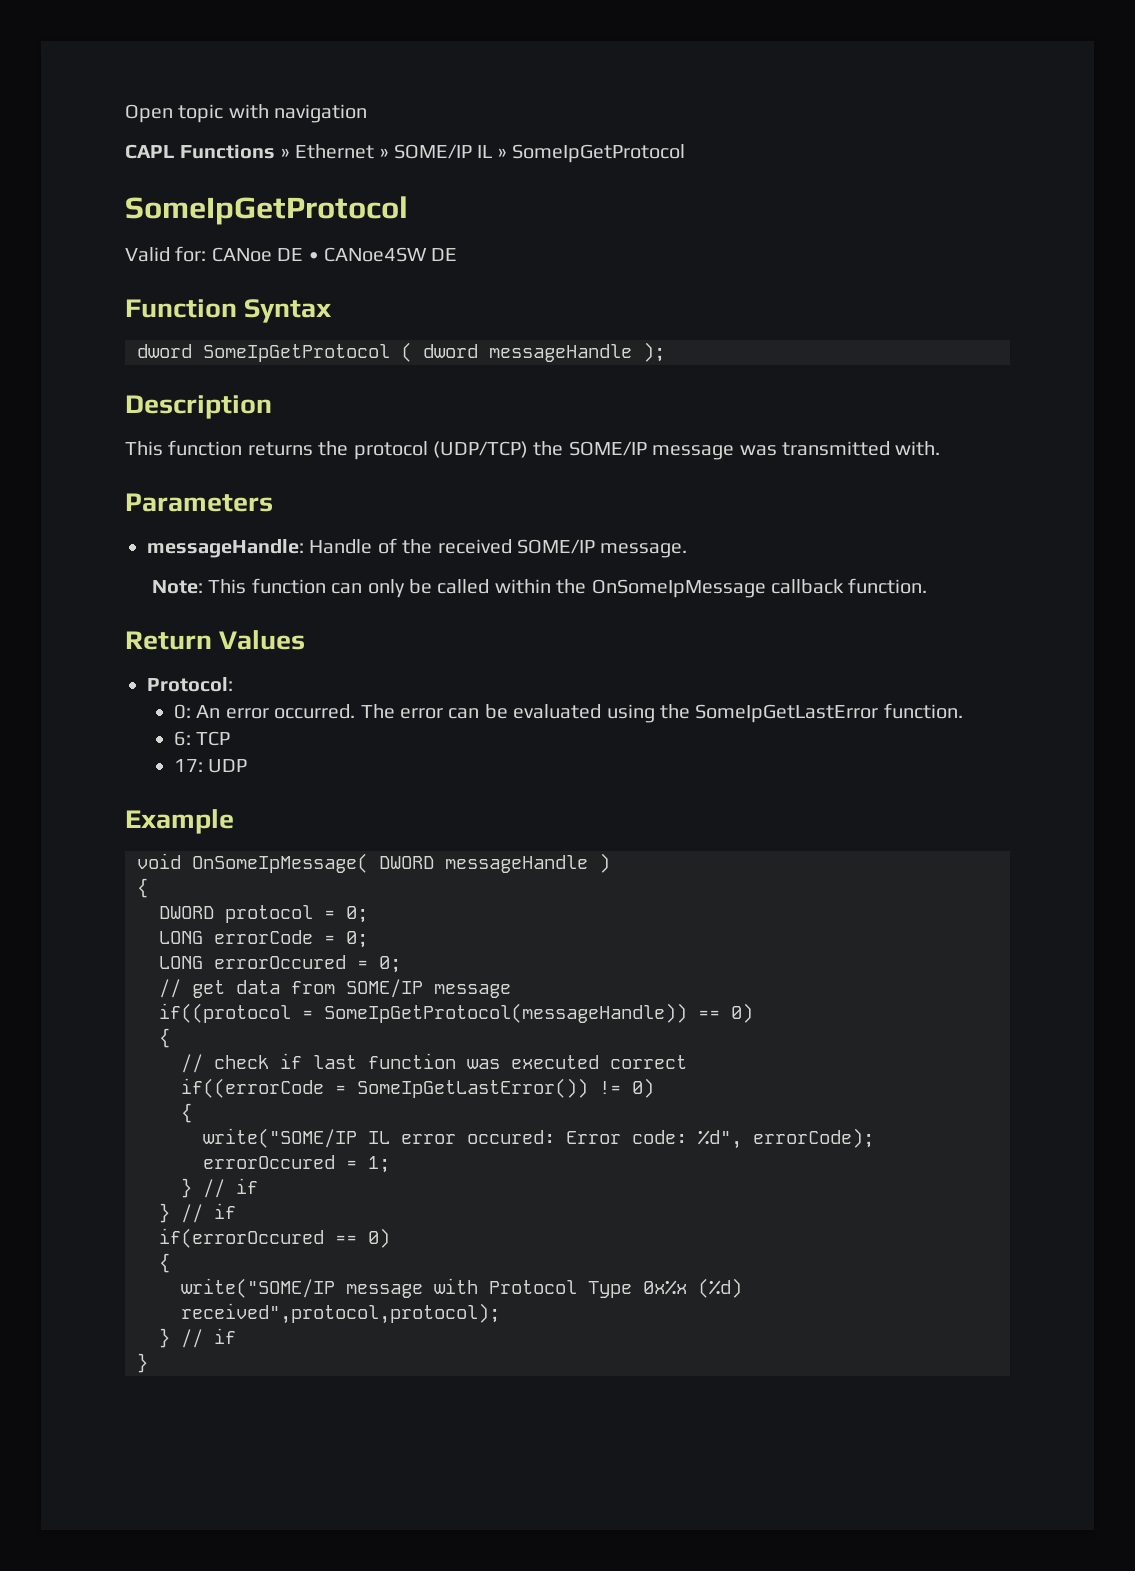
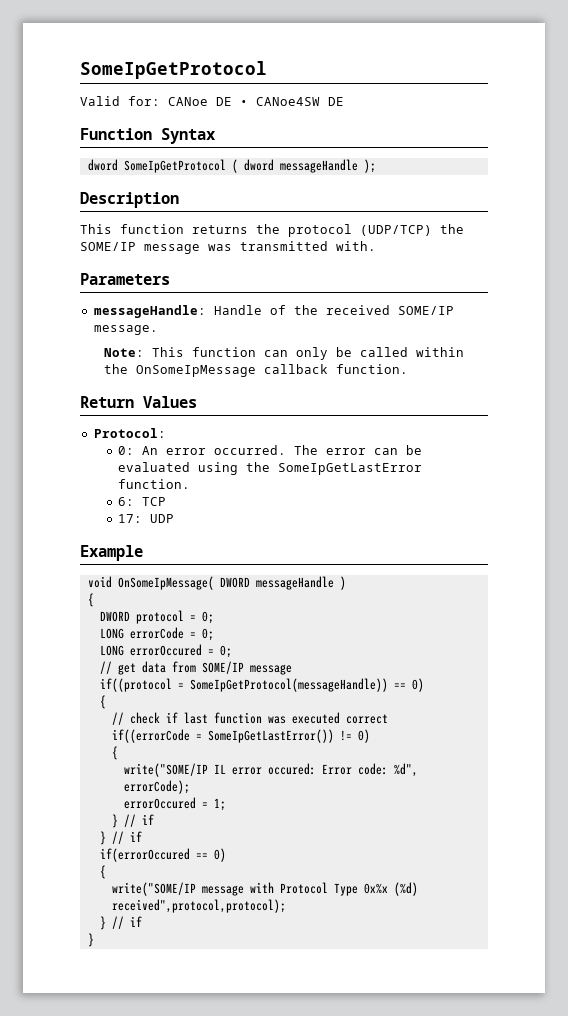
[125,104,368,123] [125,144,686,163] Open topic with navigation // CAPL Functions » Ethernet » SOME/IP IL » SomeIpGetProtocol // -> (80, 70) none

